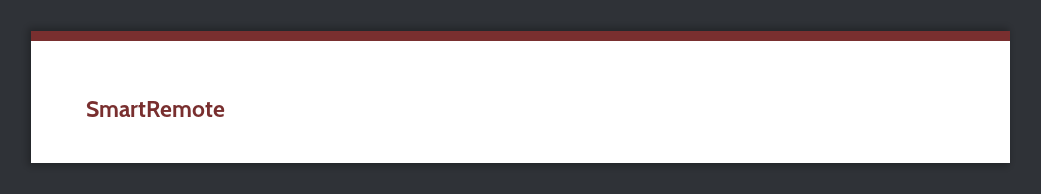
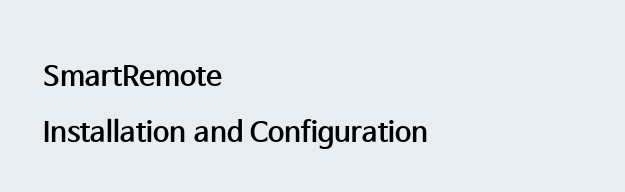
(225, 109) none -> [43,118,429,149] // Installation and Configuration

